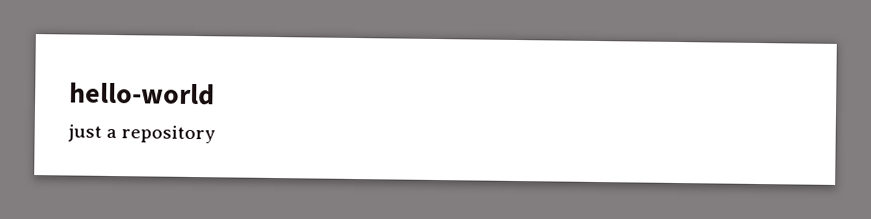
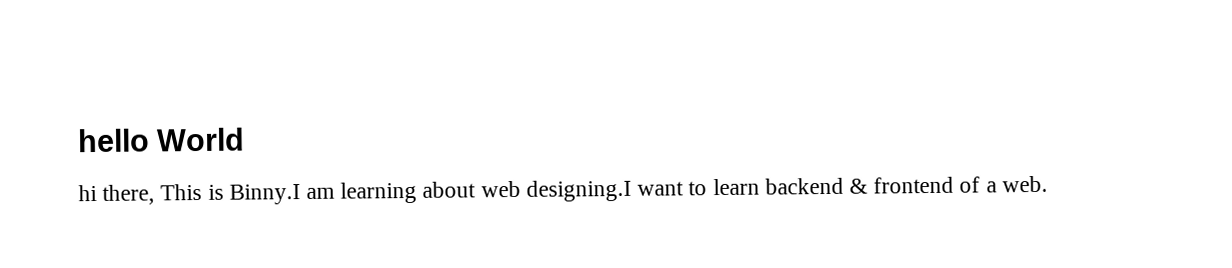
[69,82,215,106] [68,124,217,144] hello-world // just a repository -> [77,127,246,153] [78,175,1048,205] hello World // hi there, This is Binny.I am learning about web designing.I want to learn backend & frontend of a web.

